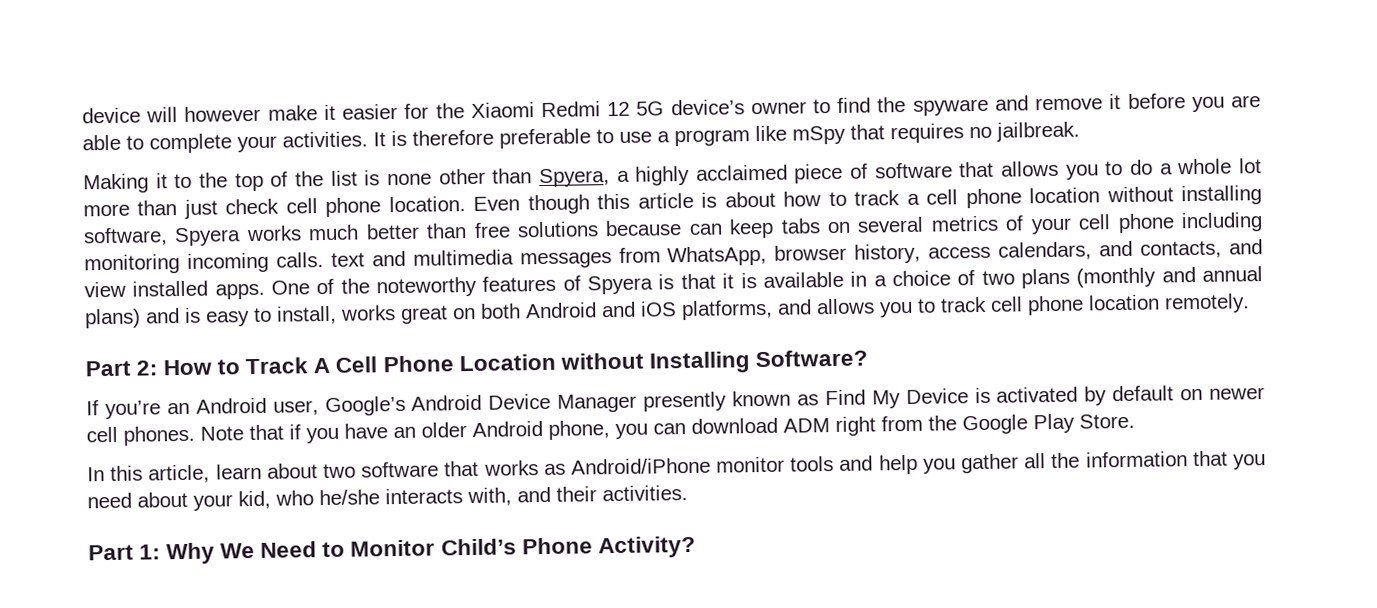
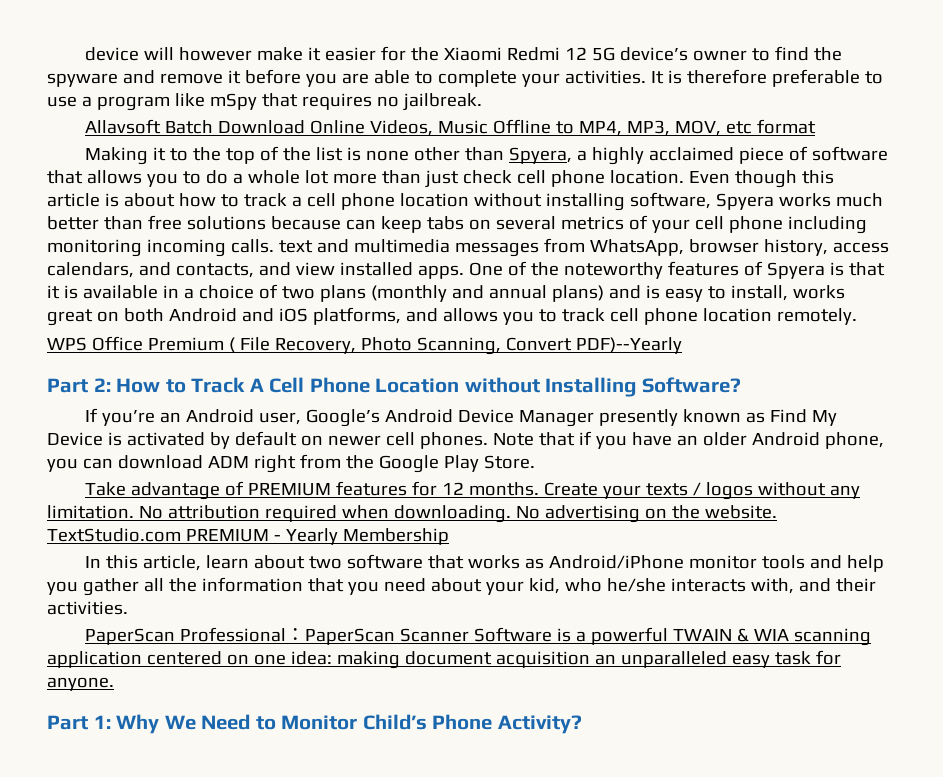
(1080, 131) none -> [84,119,816,136] // Allavsoft Batch Download Online Videos, Music Offline to MP4, MP3, MOV, etc format
(1250, 303) none -> [47,336,682,355] // WPS Office Premium ( File Recovery, Photo Scanning, Convert PDF)--Yearly
(1135, 421) none -> [84,481,860,500] [47,505,777,523] [47,528,449,545] // Take advantage of PREMIUM features for 12 months. Create your texts / logos without any limitation. No attribution required when downloading. No advertising on the website. TextStudio.com PREMIUM - Yearly Membership
(688, 493) none -> [84,627,871,646] [47,650,841,669] [47,677,114,691] // PaperScan Professional：PaperScan Scanner Software is a powerful TWAIN & WIA scanning application centered on one idea: making document acquisition an unparalleled easy task for anyone.

